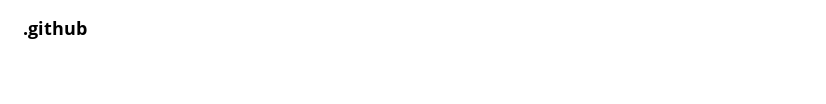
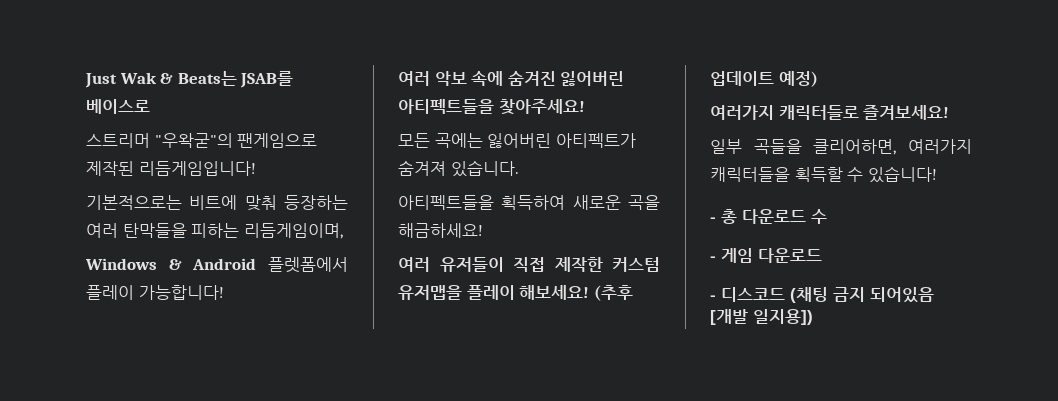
[23,21,87,39] .github -> [85,71,294,88] [86,99,150,114] [86,133,318,148] [86,161,256,176] [86,195,348,211] [86,223,343,239] [85,257,348,273] [86,285,224,300] [398,71,625,87] [398,99,585,115] [398,133,636,148] [398,160,519,177] [398,195,660,210] [398,223,483,238] [398,257,660,272] [398,285,633,301] [710,71,818,87] [710,105,950,120] [710,139,972,155] [710,166,937,183] [710,209,827,224] [710,248,822,263] [710,287,934,303] [710,309,813,325] Just Wak & Beats는 JSAB를 베이스로 // 스트리머 "우왁굳"의 팬게임으로 제작된 리듬게임입니다! // 기본적으로는 비트에 맞춰 등장하는 여러 탄막들을 피하는 리듬게임이며, // Windows & Android 플렛폼에서 플레이 가능합니다! // 여러 악보 속에 숨겨진 잃어버린 아티펙트들을 찾아주세요! // 모든 곡에는 잃어버린 아티펙트가 숨겨져 있습니다. // 아티펙트들을 획득하여 새로운 곡을 해금하세요! // 여러 유저들이 직접 제작한 커스텀 유저맵을 플레이 해보세요! (추후 업데이트 예정) // 여러가지 캐릭터들로 즐겨보세요! // 일부 곡들을 클리어하면, 여러가지 캐릭터들을 획득할 수 있습니다! // - 총 다운로드 수 // - 게임 다운로드 // - 디스코드 (채팅 금지 되어있음 [개발 일지용])

